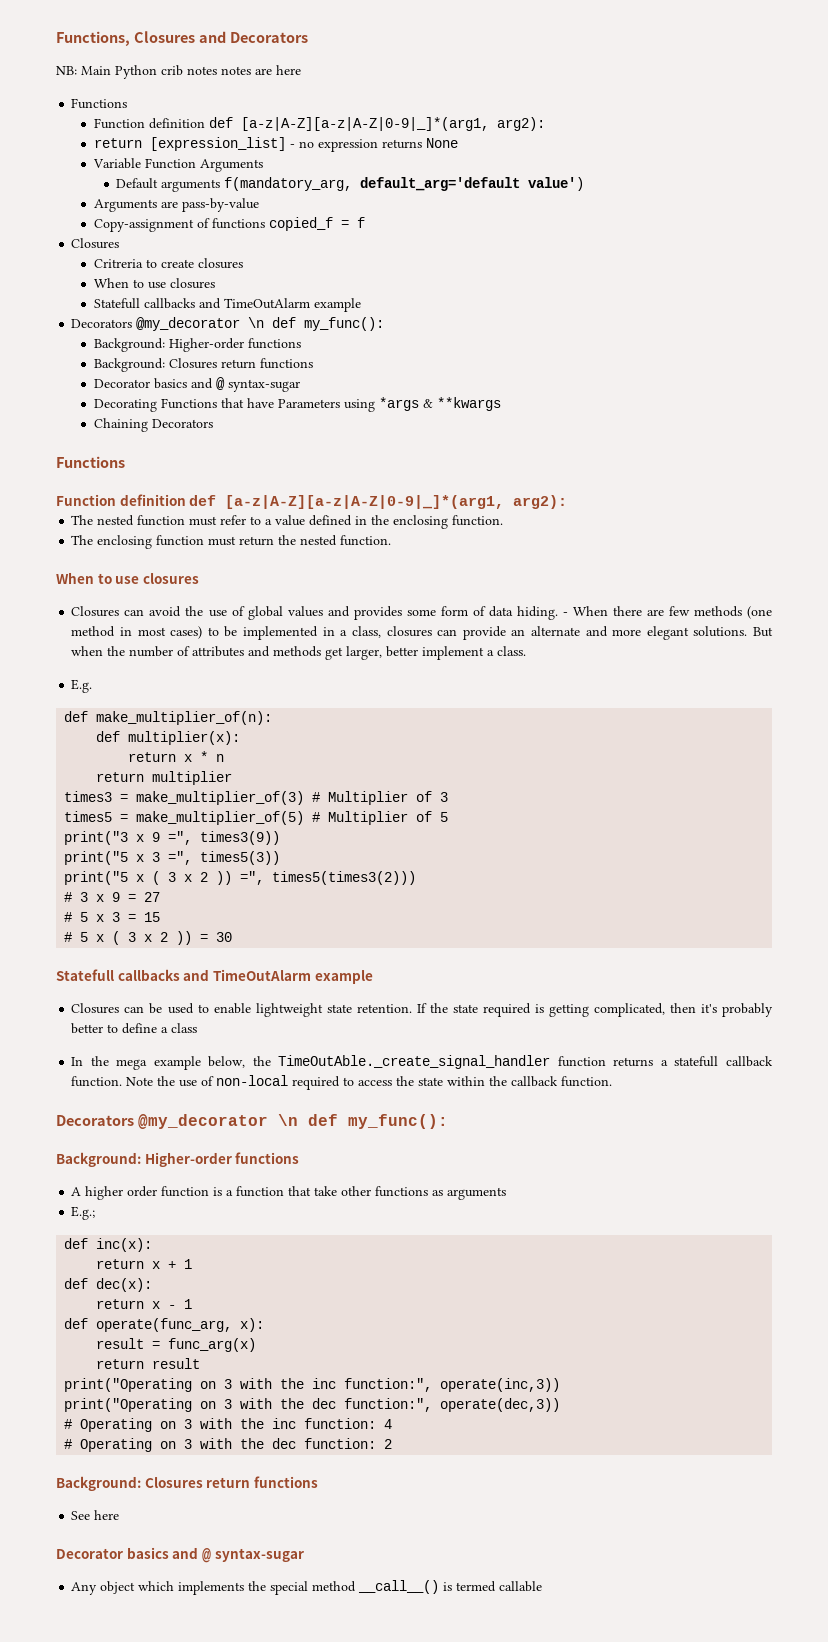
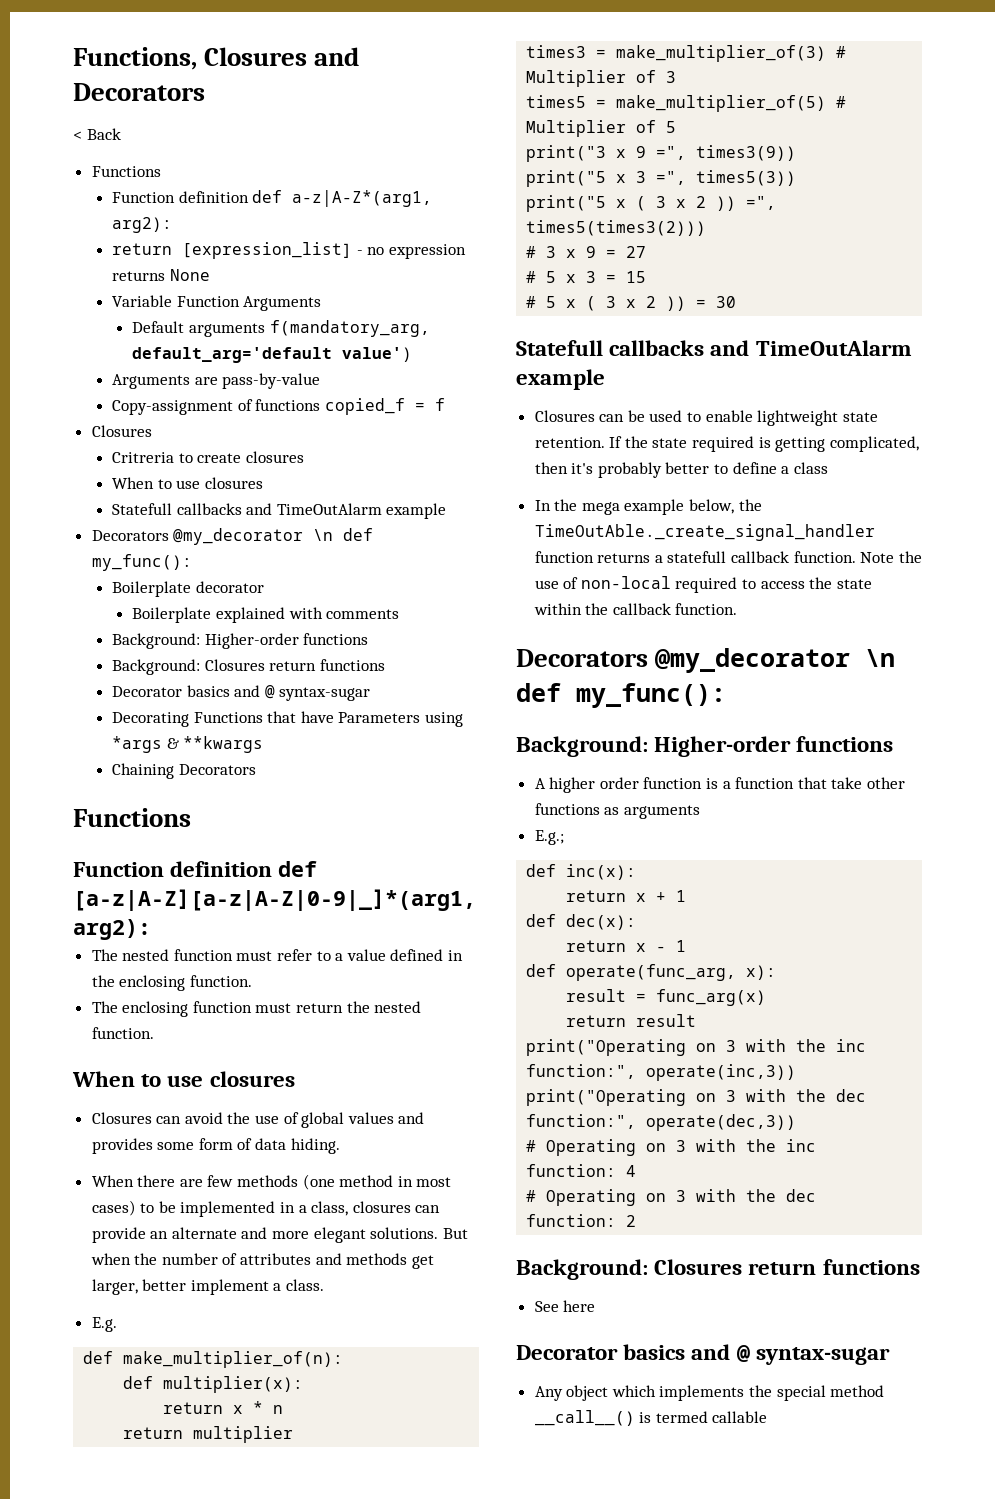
[56,65,301,79] [71,98,128,109] [93,117,489,131] NB: Main Python crib notes notes are here // Functions // Function definition def [a-z|A-Z][a-z|A-Z|0-9|_]*(arg1, -> [73,128,121,140] [91,166,161,177] [112,190,433,207] < Back // Functions // Function definition def a-z|A-Z*(arg1,
(385, 324) none -> [112,581,264,597] [132,607,400,623] // Boilerplate decorator // Boilerplate explained with comments
[562,612,568,616] - -> (340, 1146) //

